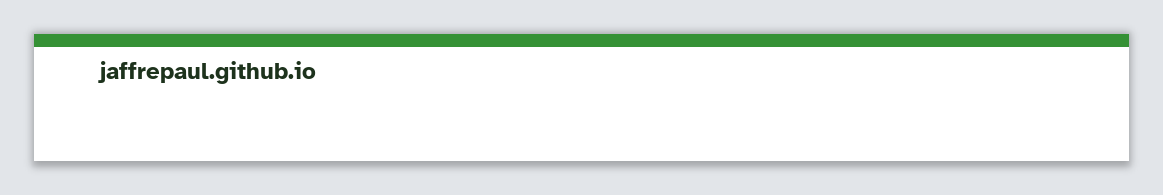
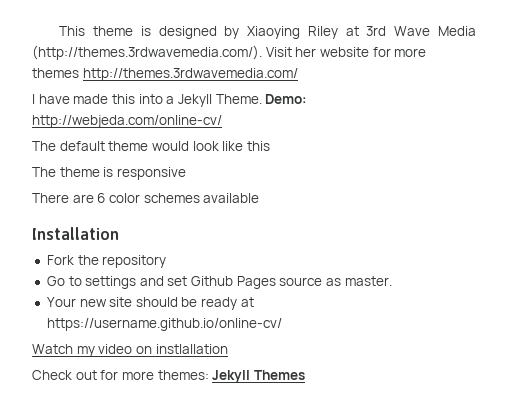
[98,61,316,84] jaffrepaul.github.io -> [59,26,477,39] [32,45,427,60] [32,68,298,81] [32,94,308,107] [32,115,222,128] [32,141,270,151] [32,167,186,180] [32,193,260,203] [32,227,119,240] [46,255,167,268] [46,276,392,289] [46,297,254,310] [46,318,282,331] [32,344,228,357] [32,370,305,383] This theme is designed by Xiaoying Riley at 3rd Wave Media (http://themes.3rdwavemedia.com/). Visit her website for more themes http://themes.3rdwavemedia.com/ // I have made this into a Jekyll Theme. Demo: http://webjeda.com/online-cv/ // The default theme would look like this // The theme is responsive // There are 6 color schemes available // Installation // Fork the repository // Go to settings and set Github Pages source as master. // Your new site should be ready at https://username.github.io/online-cv/ // Watch my video on instlallation // Check out for more themes: Jekyll Themes

